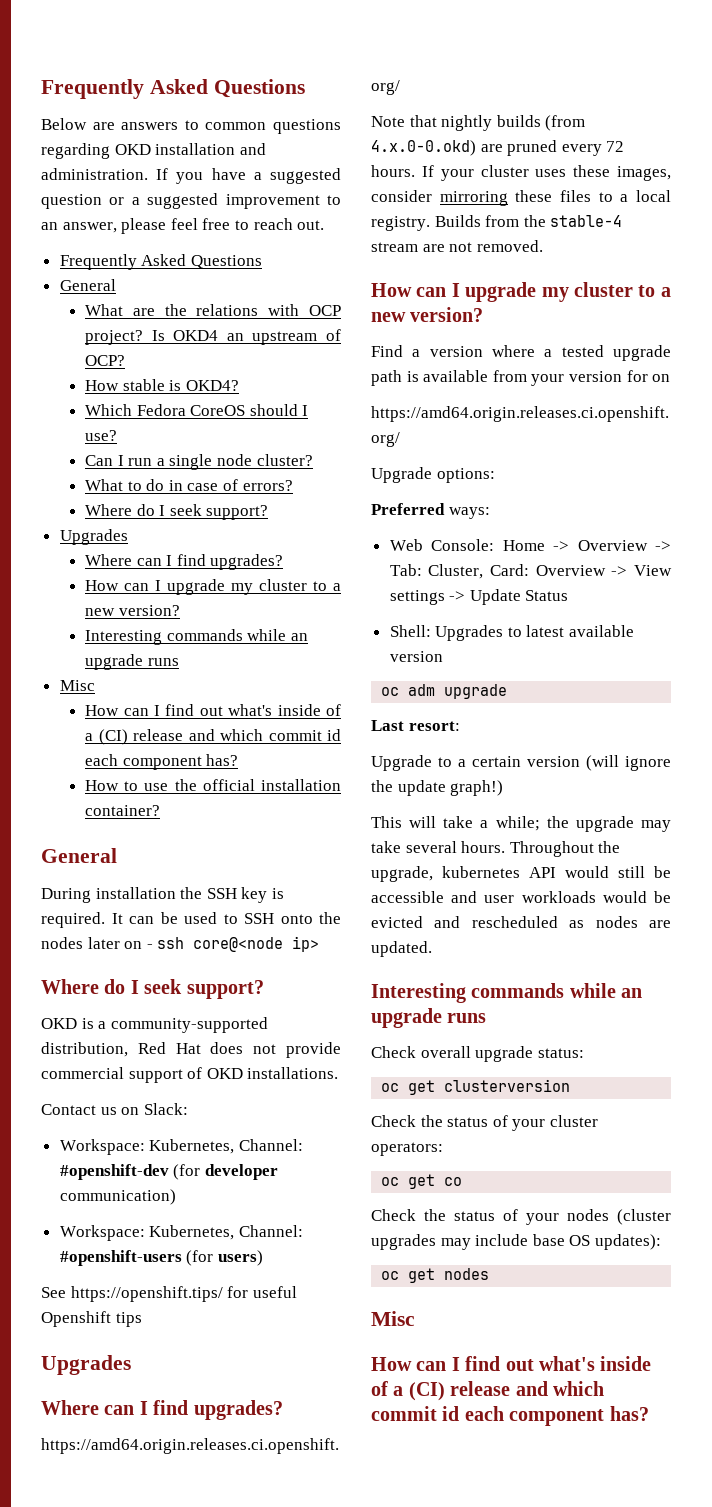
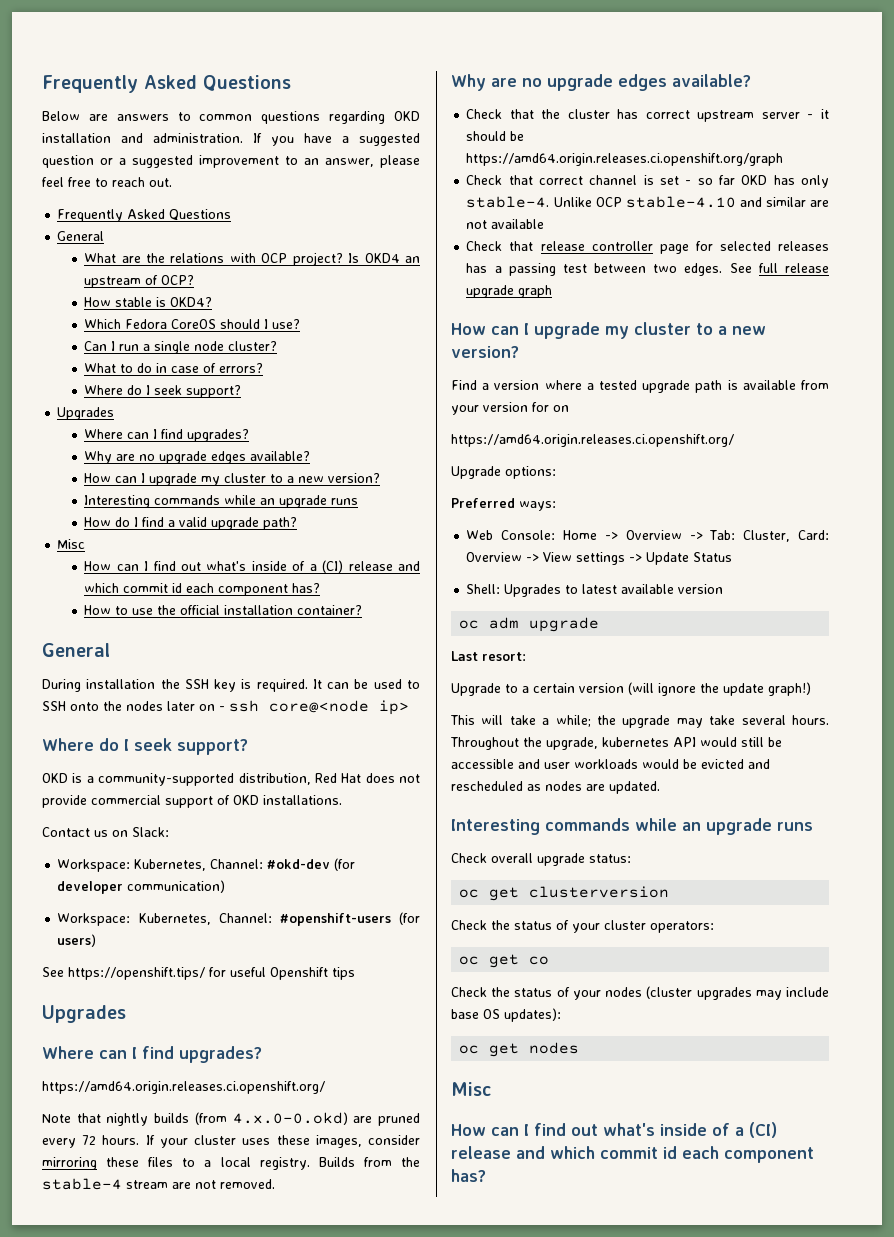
(284, 562) none -> [84,451,311,464] // Why are no upgrade edges available?
(179, 662) none -> [84,517,298,530] // How do I find a valid upgrade path?
[59,1164,169,1180] #openshift-dev -> [267,859,331,869] #okd-dev
(543, 246) none -> [451,74,751,91] [466,109,829,122] [466,131,525,141] [466,153,784,166] [466,175,829,188] [466,196,829,208] [466,219,545,229] [466,241,829,254] [466,263,830,276] [466,285,553,298] // Why are no upgrade edges available? // Check that the cluster has correct upstream server - it should be https://amd64.origin.releases.ci.openshift.org/graph // Check that correct channel is set - so far OKD has only stable-4. Unlike OCP stable-4.10 and similar are not available // Check that release controller page for selected releases has a passing test between two edges. See full release upgrade graph

